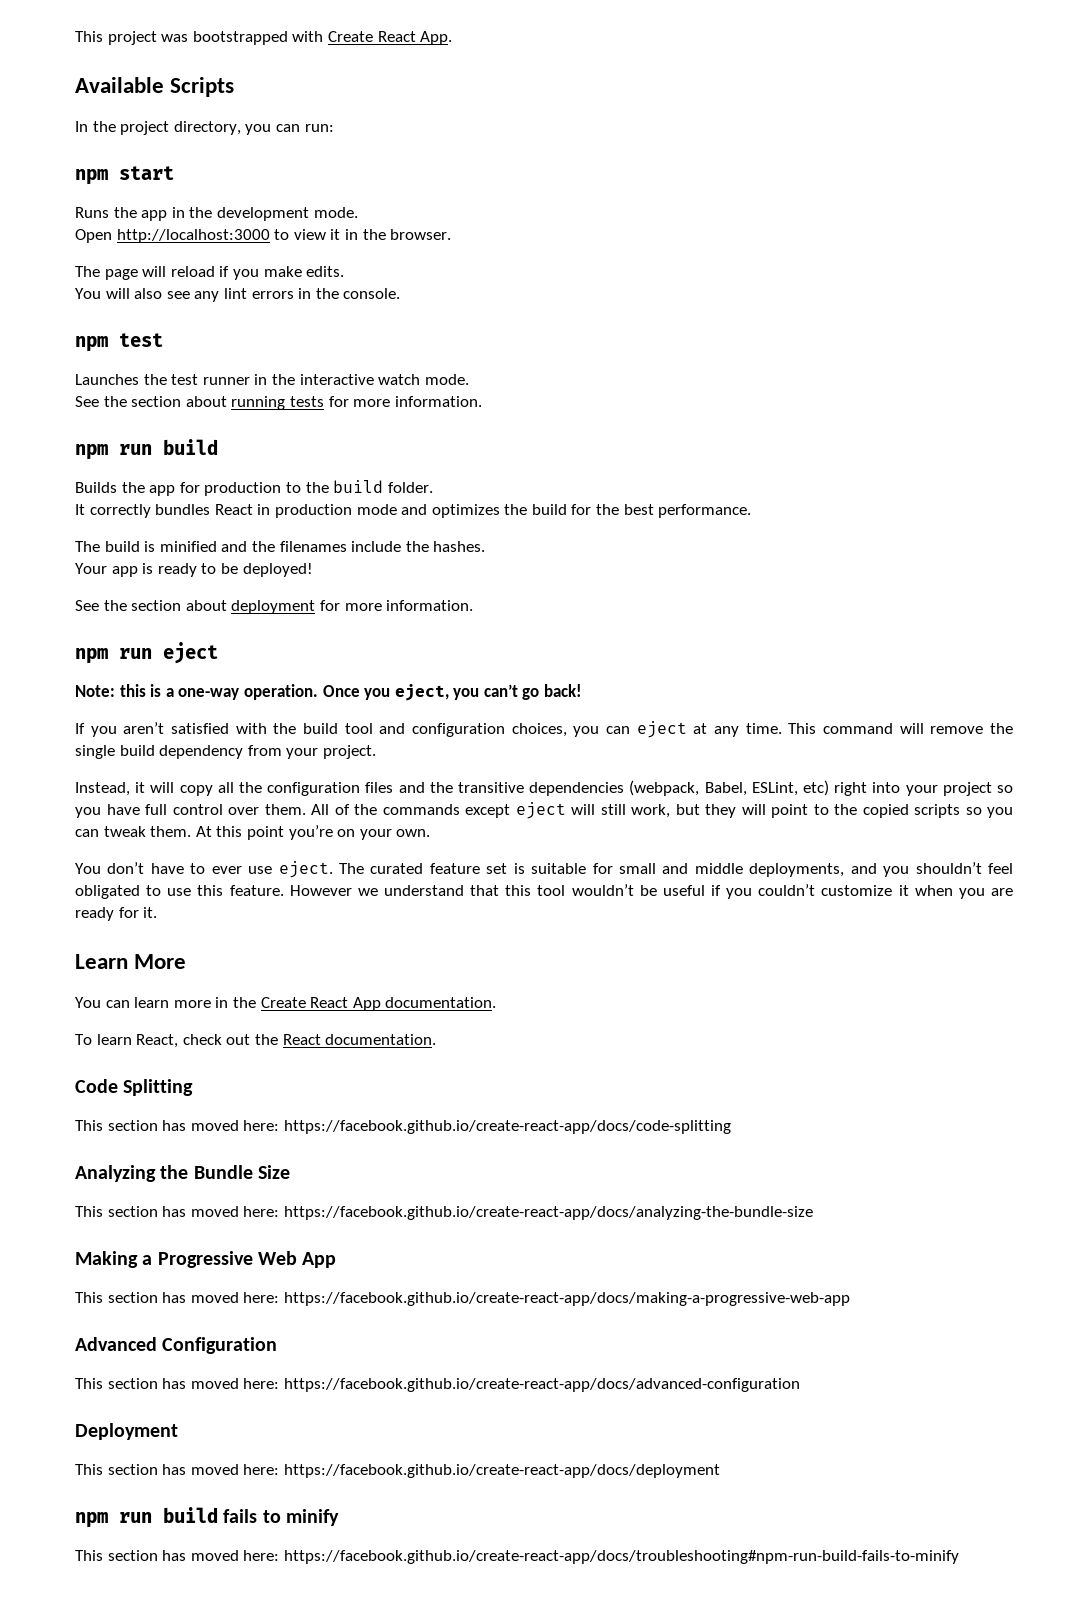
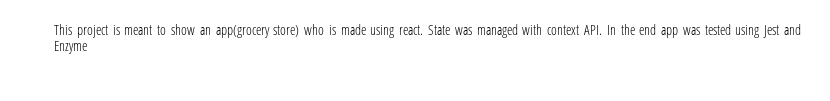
[161,31,453,45] [75,77,235,97] [75,121,334,135] [75,166,174,185] [75,207,358,221] [75,229,452,243] [75,266,345,280] [75,288,401,302] [75,333,163,352] [75,374,469,385] [75,396,482,410] [75,439,218,460] [75,480,433,496] [75,504,752,518] [75,541,486,552] [75,563,313,577] [75,600,474,614] [75,642,218,664] [75,684,583,701] [75,721,1013,738] [75,745,376,759] [75,780,1014,796] [75,802,1013,819] [75,825,431,840] [75,861,1014,878] [75,884,1013,899] [75,907,158,921] [75,954,187,969] [75,997,497,1011] [75,1034,437,1048] [75,1079,194,1096] [75,1120,731,1134] [75,1165,290,1182] [75,1206,813,1220] [75,1251,337,1268] [75,1292,850,1306] [75,1337,278,1354] [75,1378,800,1392] [75,1423,178,1440] [75,1464,720,1478] [75,1507,339,1528] [75,1550,959,1564] was bootstrapped with Create React App. // Available Scripts // In the project directory, you can run: // npm start // Runs the app in the development mode. // Open http://localhost:3000 to view it in the browser. // The page will reload if you make edits. // You will also see any lint errors in the console. // npm test // Launches the test runner in the interactive watch mode. // See the section about running tests for more information. // npm run build // Builds the app for production to the build folder. // It correctly bundles React in production mode and optimizes the build for the best performance. // The build is minified and the filenames include the hashes. // Your app is ready to be deployed! // See the section about deployment for more information. // npm run eject // Note: this is a one-way operation. Once you eject, you can’t go back! // If you aren’t satisfied with the build tool and configuration choices, you can eject at any time. This command will remove the single build dependency from your project. // Instead, it will copy all the configuration files and the transitive dependencies (webpack, Babel, ESLint, etc) right into your project so you have full control over them. All of the commands except eject will still work, but they will point to the copied scripts so you can tweak them. At this point you’re on your own. // You don’t have to ever use eject. The curated feature set is suitable for small and middle deployments, and you shouldn’t feel obligated to use this feature. However we understand that this tool wouldn’t be useful if you couldn’t customize it when you are ready for it. // Learn More // You can learn more in the Create React App documentation. // To learn React, check out the React documentation. // Code Splitting // This section has moved here: https://facebook.github.io/create-react-app/docs/code-splitting // Analyzing the Bundle Size // This section has moved here: https://facebook.github.io/create-react-app/docs/analyzing-the-bundle-size // Making a Progressive Web App // This section has moved here: https://facebook.github.io/create-react-app/docs/making-a-progressive-web-app // Advanced Configuration // This section has moved here: https://facebook.github.io/create-react-app/docs/advanced-configuration // Deployment // This section has moved here: https://facebook.github.io/create-react-app/docs/deployment // npm run build fails to minify // This section has moved here: https://facebook.github.io/create-react-app/docs/troubleshooting#npm-run-build-fails-to-minify -> [112,24,802,38] [54,41,87,54] is meant to show an app(grocery store) who is made using react. State was managed with context API. In the end app was tested using Jest and Enzyme

